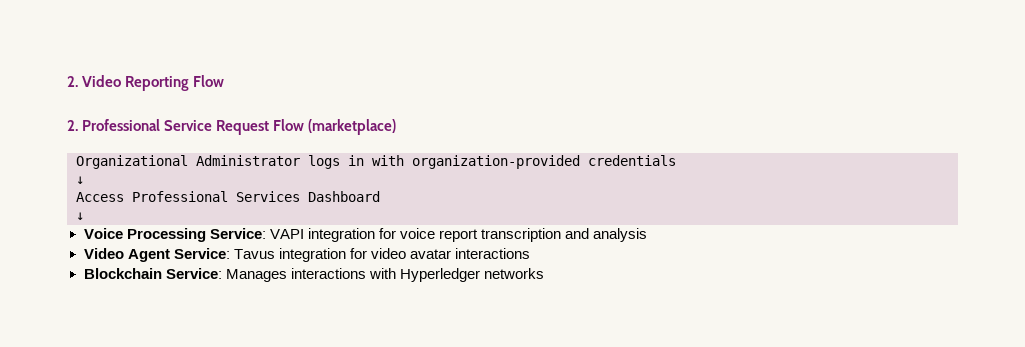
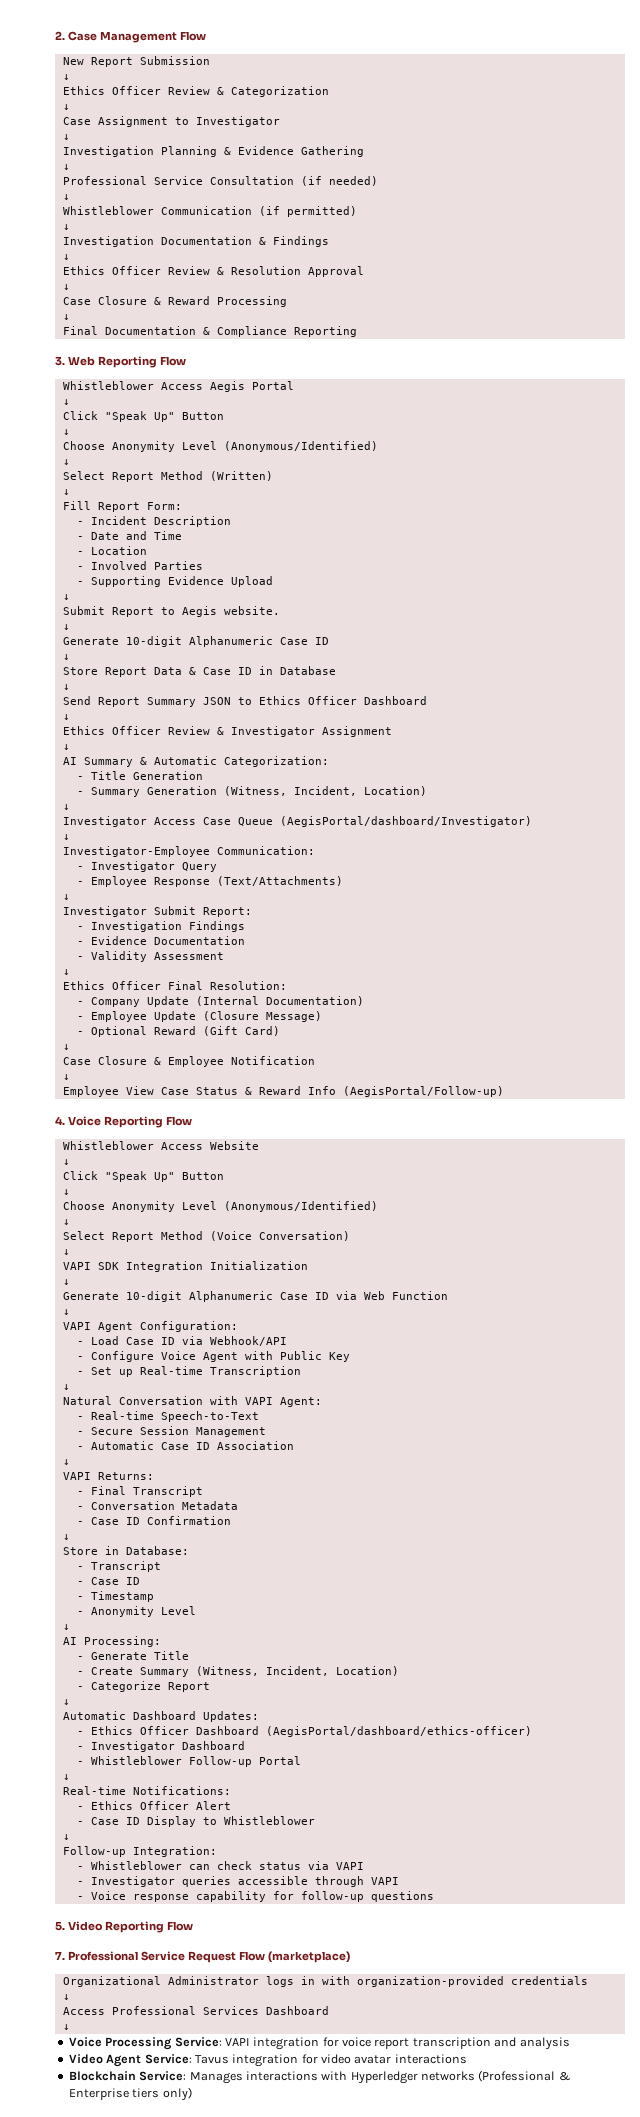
[67,76,78,87] 2. -> [55,31,206,43] [62,56,210,67] [62,74,70,80] [62,86,329,97] [62,104,70,110] [62,116,280,127] [62,134,70,140] [62,146,364,157] [62,164,70,170] [62,176,378,186] [62,194,70,200] [62,206,357,217] [62,224,70,230] [62,236,329,247] [62,254,70,260] [62,266,364,277] [62,284,70,290] [62,296,287,307] [62,314,70,320] [62,326,357,337] [55,356,186,368] [62,381,294,392] [62,399,70,405] [62,411,224,422] [62,429,70,435] [62,441,378,452] [62,459,70,465] [62,471,273,482] [62,489,70,495] [62,501,182,512] [76,516,231,527] [76,531,182,540] [76,546,147,555] [76,561,203,570] [76,576,273,587] [62,594,70,600] [62,606,280,617] [62,624,70,630] [62,636,329,647] [62,654,70,660] [62,666,336,677] [62,684,70,690] [62,696,427,707] [62,714,70,720] [62,726,392,737] [62,744,70,750] [62,756,329,767] [76,771,203,780] [76,786,427,797] [62,804,70,810] [62,816,532,827] [62,834,70,840] [62,846,315,857] [76,861,217,872] [76,876,343,887] [62,894,70,900] [62,906,252,917] [76,921,245,932] [76,936,245,945] [76,951,224,962] [62,969,70,975] [62,981,287,990] [76,996,364,1007] [76,1011,322,1022] [76,1026,280,1037] [62,1044,70,1050] [62,1056,315,1067] [62,1074,70,1080] [62,1086,504,1097] [55,1116,192,1128] [62,1141,259,1150] [62,1159,70,1165] [62,1171,224,1182] [62,1189,70,1195] [62,1201,378,1212] [62,1219,70,1225] [62,1231,350,1242] [62,1249,70,1255] [62,1261,308,1272] [62,1279,70,1285] [62,1291,448,1302] [62,1309,70,1315] [62,1321,238,1332] [76,1336,287,1346] [76,1351,350,1362] [76,1366,301,1377] [62,1384,70,1390] [62,1396,322,1407] [76,1411,259,1422] [76,1426,266,1437] [76,1441,294,1450] [62,1459,70,1465] [62,1472,154,1480] [76,1486,203,1497] [76,1501,238,1510] [76,1516,231,1525] [62,1534,70,1540] [62,1546,189,1555] [76,1561,161,1572] [76,1577,140,1585] [76,1591,154,1602] [76,1606,196,1617] [62,1624,70,1630] [62,1636,161,1647] [76,1651,189,1660] [76,1666,399,1677] [76,1681,210,1692] [62,1699,70,1705] [62,1711,259,1722] [76,1726,532,1737] [76,1741,245,1752] [76,1756,301,1767] [62,1774,70,1780] [62,1786,231,1795] [76,1801,231,1810] [76,1816,315,1827] [62,1834,70,1840] [62,1846,217,1857] [76,1861,364,1870] [76,1876,399,1887] [76,1891,434,1902] [55,1921,65,1931] 2. Case Management Flow // New Report Submission // ↓ // Ethics Officer Review & Categorization // ↓ // Case Assignment to Investigator // ↓ // Investigation Planning & Evidence Gathering // ↓ // Professional Service Consultation (if needed) // ↓ // Whistleblower Communication (if permitted) // ↓ // Investigation Documentation & Findings // ↓ // Ethics Officer Review & Resolution Approval // ↓ // Case Closure & Reward Processing // ↓ // Final Documentation & Compliance Reporting // 3. Web Reporting Flow // Whistleblower Access Aegis Portal // ↓ // Click "Speak Up" Button // ↓ // Choose Anonymity Level (Anonymous/Identified) // ↓ // Select Report Method (Written) // ↓ // Fill Report Form: // - Incident Description // - Date and Time // - Location // - Involved Parties // - Supporting Evidence Upload // ↓ // Submit Report to Aegis website. // ↓ // Generate 10-digit Alphanumeric Case ID // ↓ // Store Report Data & Case ID in Database // ↓ // Send Report Summary JSON to Ethics Officer Dashboard // ↓ // Ethics Officer Review & Investigator Assignment // ↓ // AI Summary & Automatic Categorization: // - Title Generation // - Summary Generation (Witness, Incident, Location) // ↓ // Investigator Access Case Queue (AegisPortal/dashboard/Investigator) // ↓ // Investigator-Employee Communication: // - Investigator Query // - Employee Response (Text/Attachments) // ↓ // Investigator Submit Report: // - Investigation Findings // - Evidence Documentation // - Validity Assessment // ↓ // Ethics Officer Final Resolution: // - Company Update (Internal Documentation) // - Employee Update (Closure Message) // - Optional Reward (Gift Card) // ↓ // Case Closure & Employee Notification // ↓ // Employee View Case Status & Reward Info (AegisPortal/Follow-up) // 4. Voice Reporting Flow // Whistleblower Access Website // ↓ // Click "Speak Up" Button // ↓ // Choose Anonymity Level (Anonymous/Identified) // ↓ // Select Report Method (Voice Conversation) // ↓ // VAPI SDK Integration Initialization // ↓ // Generate 10-digit Alphanumeric Case ID via Web Function // ↓ // VAPI Agent Configuration: // - Load Case ID via Webhook/API // - Configure Voice Agent with Public Key // - Set up Real-time Transcription // ↓ // Natural Conversation with VAPI Agent: // - Real-time Speech-to-Text // - Secure Session Management // - Automatic Case ID Association // ↓ // VAPI Returns: // - Final Transcript // - Conversation Metadata // - Case ID Confirmation // ↓ // Store in Database: // - Transcript // - Case ID // - Timestamp // - Anonymity Level // ↓ // AI Processing: // - Generate Title // - Create Summary (Witness, Incident, Location) // - Categorize Report // ↓ // Automatic Dashboard Updates: // - Ethics Officer Dashboard (AegisPortal/dashboard/ethics-officer) // - Investigator Dashboard // - Whistleblower Follow-up Portal // ↓ // Real-time Notifications: // - Ethics Officer Alert // - Case ID Display to Whistleblower // ↓ // Follow-up Integration: // - Whistleblower can check status via VAPI // - Investigator queries accessible through VAPI // - Voice response capability for follow-up questions // 5.
[67,120,78,131] 2. -> [55,1951,65,1960] 7.
(544, 273) none -> [478,2070,570,2082] [68,2087,192,2101] (Professional & Enterprise tiers only)

